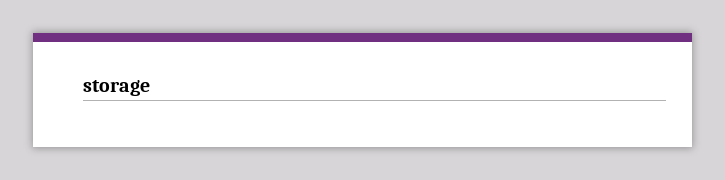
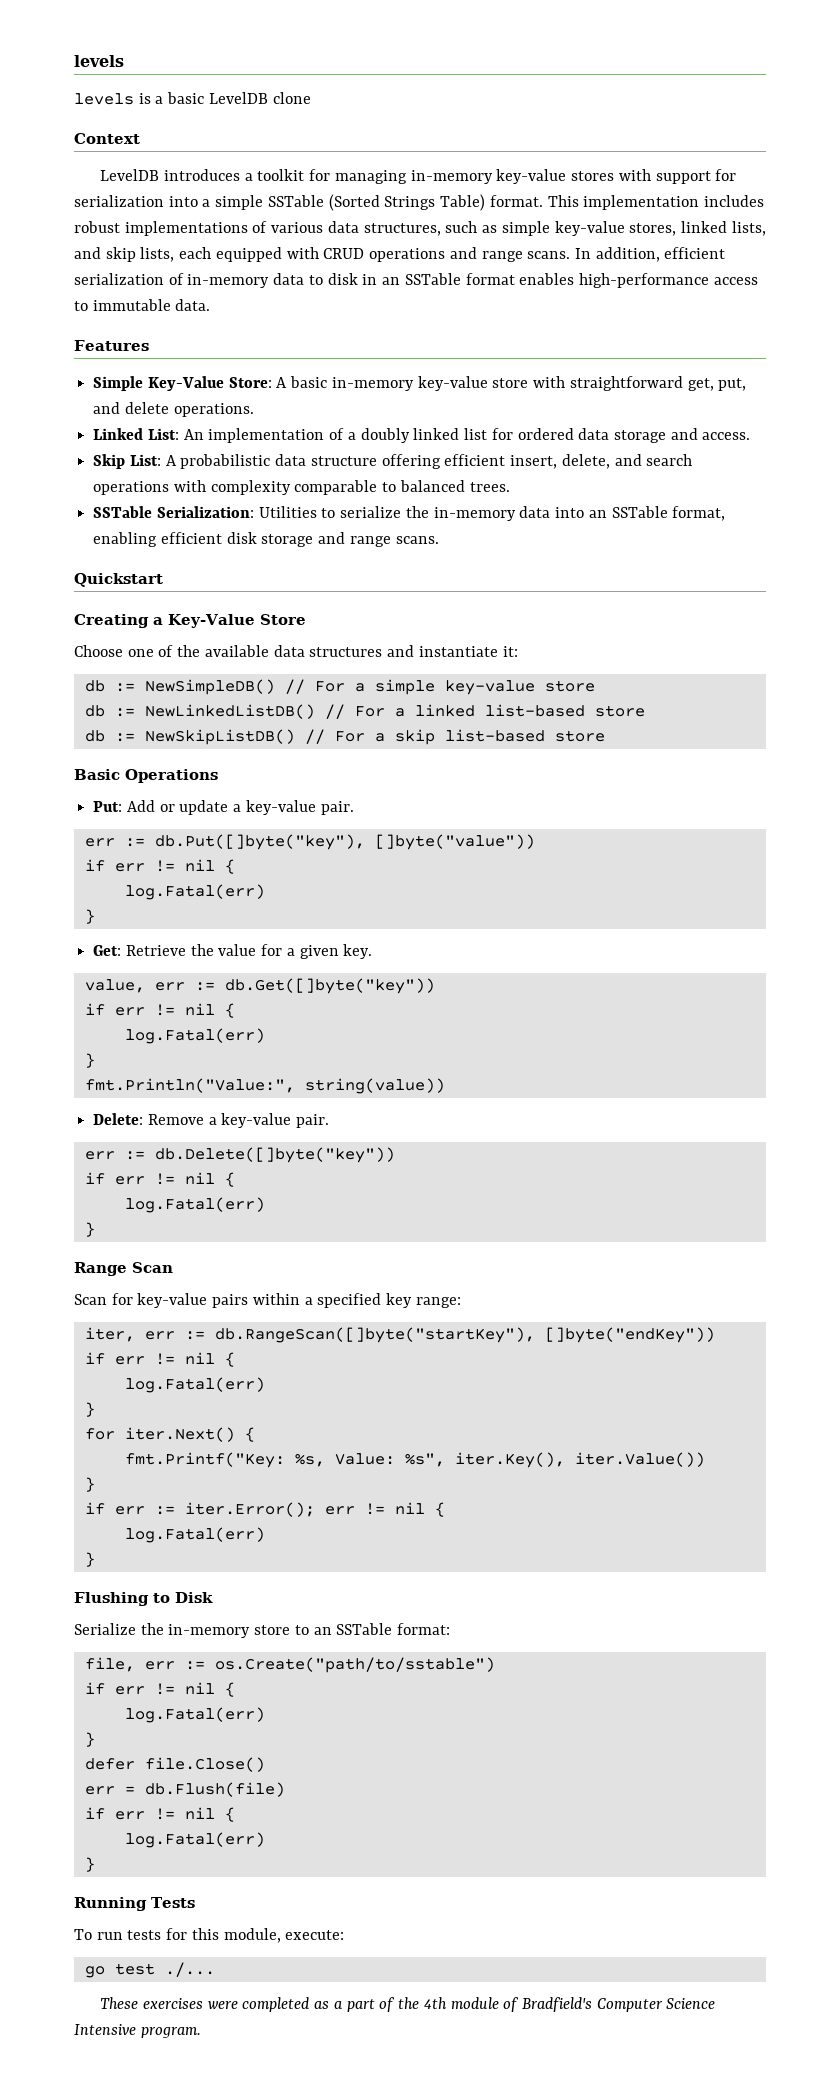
[83,80,150,96] storage -> [74,55,124,67] [74,92,311,105] [74,133,140,144] [100,169,737,184] [74,194,764,211] [74,221,766,236] [74,247,726,262] [74,273,758,288] [74,299,211,311] [74,340,149,351] [93,376,747,391] [93,402,254,417] [93,428,751,443] [93,454,693,469] [93,480,510,495] [93,506,726,521] [93,532,439,547] [74,573,163,587] [74,614,306,628] [74,645,518,657] [84,679,595,695] [84,704,645,719] [84,729,605,745] [74,769,218,783] [93,800,354,815] [84,834,535,850] [84,859,235,874] [124,884,265,900] [84,909,95,924] [93,944,373,959] [84,978,435,994] [84,1003,235,1018] [124,1028,265,1044] [84,1053,95,1068] [84,1078,445,1094] [93,1113,330,1128] [84,1147,395,1163] [84,1172,235,1187] [124,1197,265,1213] [84,1222,95,1237] [74,1262,173,1276] [74,1293,461,1308] [84,1327,715,1343] [84,1352,235,1367] [124,1377,265,1393] [84,1402,95,1417] [84,1427,255,1442] [124,1452,705,1468] [84,1477,95,1492] [84,1502,445,1517] [124,1527,265,1543] [84,1552,95,1567] [74,1592,213,1606] [74,1623,451,1638] [84,1657,495,1673] [84,1682,235,1697] [124,1707,265,1723] [84,1732,95,1747] [84,1757,265,1772] [84,1782,285,1797] [84,1807,235,1822] [124,1832,265,1848] [84,1857,95,1872] [74,1897,195,1911] [74,1928,345,1943] [84,1962,215,1978] [100,1997,716,2012] [74,2024,201,2038] levels // levels is a basic LevelDB clone // Context // LevelDB introduces a toolkit for managing in-memory key-value stores with support for serialization into a simple SSTable (Sorted Strings Table) format. This implementation includes robust implementations of various data structures, such as simple key-value stores, linked lists, and skip lists, each equipped with CRUD operations and range scans. In addition, efficient serialization of in-memory data to disk in an SSTable format enables high-performance access to immutable data. // Features // Simple Key-Value Store: A basic in-memory key-value store with straightforward get, put, and delete operations. // Linked List: An implementation of a doubly linked list for ordered data storage and access. // Skip List: A probabilistic data structure offering efficient insert, delete, and search operations with complexity comparable to balanced trees. // SSTable Serialization: Utilities to serialize the in-memory data into an SSTable format, enabling efficient disk storage and range scans. // Quickstart // Creating a Key-Value Store // Choose one of the available data structures and instantiate it: // db := NewSimpleDB() // For a simple key-value store // db := NewLinkedListDB() // For a linked list-based store // db := NewSkipListDB() // For a skip list-based store // Basic Operations // Put: Add or update a key-value pair. // err := db.Put([]byte("key"), []byte("value")) // if err != nil { // log.Fatal(err) // } // Get: Retrieve the value for a given key. // value, err := db.Get([]byte("key")) // if err != nil { // log.Fatal(err) // } // fmt.Println("Value:", string(value)) // Delete: Remove a key-value pair. // err := db.Delete([]byte("key")) // if err != nil { // log.Fatal(err) // } // Range Scan // Scan for key-value pairs within a specified key range: // iter, err := db.RangeScan([]byte("startKey"), []byte("endKey")) // if err != nil { // log.Fatal(err) // } // for iter.Next() { // fmt.Printf("Key: %s, Value: %s", iter.Key(), iter.Value()) // } // if err := iter.Error(); err != nil { // log.Fatal(err) // } // Flushing to Disk // Serialize the in-memory store to an SSTable format: // file, err := os.Create("path/to/sstable") // if err != nil { // log.Fatal(err) // } // defer file.Close() // err = db.Flush(file) // if err != nil { // log.Fatal(err) // } // Running Tests // To run tests for this module, execute: // go test ./... // These exercises were completed as a part of the 4th module of Bradfield's Computer Science Intensive program.

